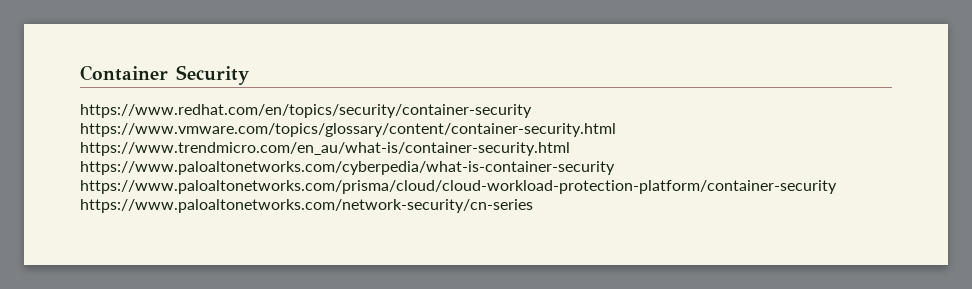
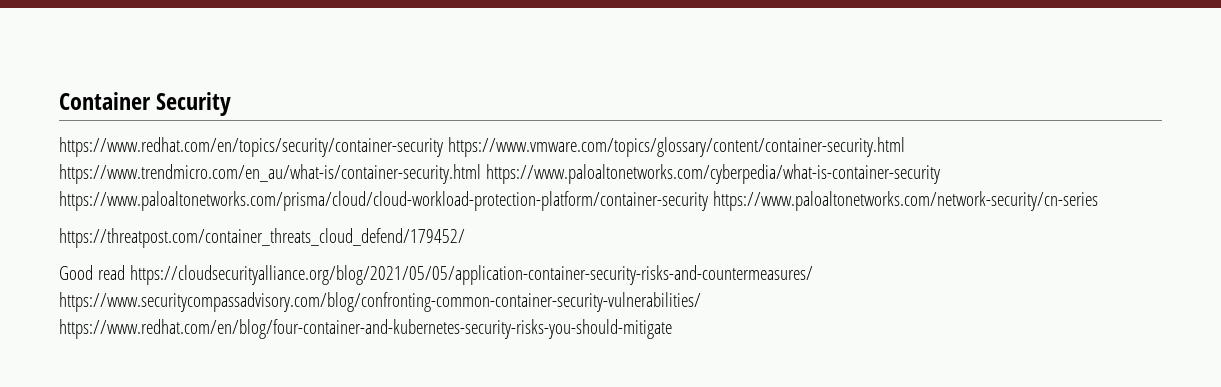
(533, 206) none -> [59,228,465,248] [59,265,813,285] [59,292,701,312] [59,319,672,339] // https://threatpost.com/container_threats_cloud_defend/179452/ // Good read https://cloudsecurityalliance.org/blog/2021/05/05/application-container-security-risks-and-countermeasures/ https://www.securitycompassadvisory.com/blog/confronting-common-container-security-vulnerabilities/ https://www.redhat.com/en/blog/four-container-and-kubernetes-security-risks-you-should-mitigate

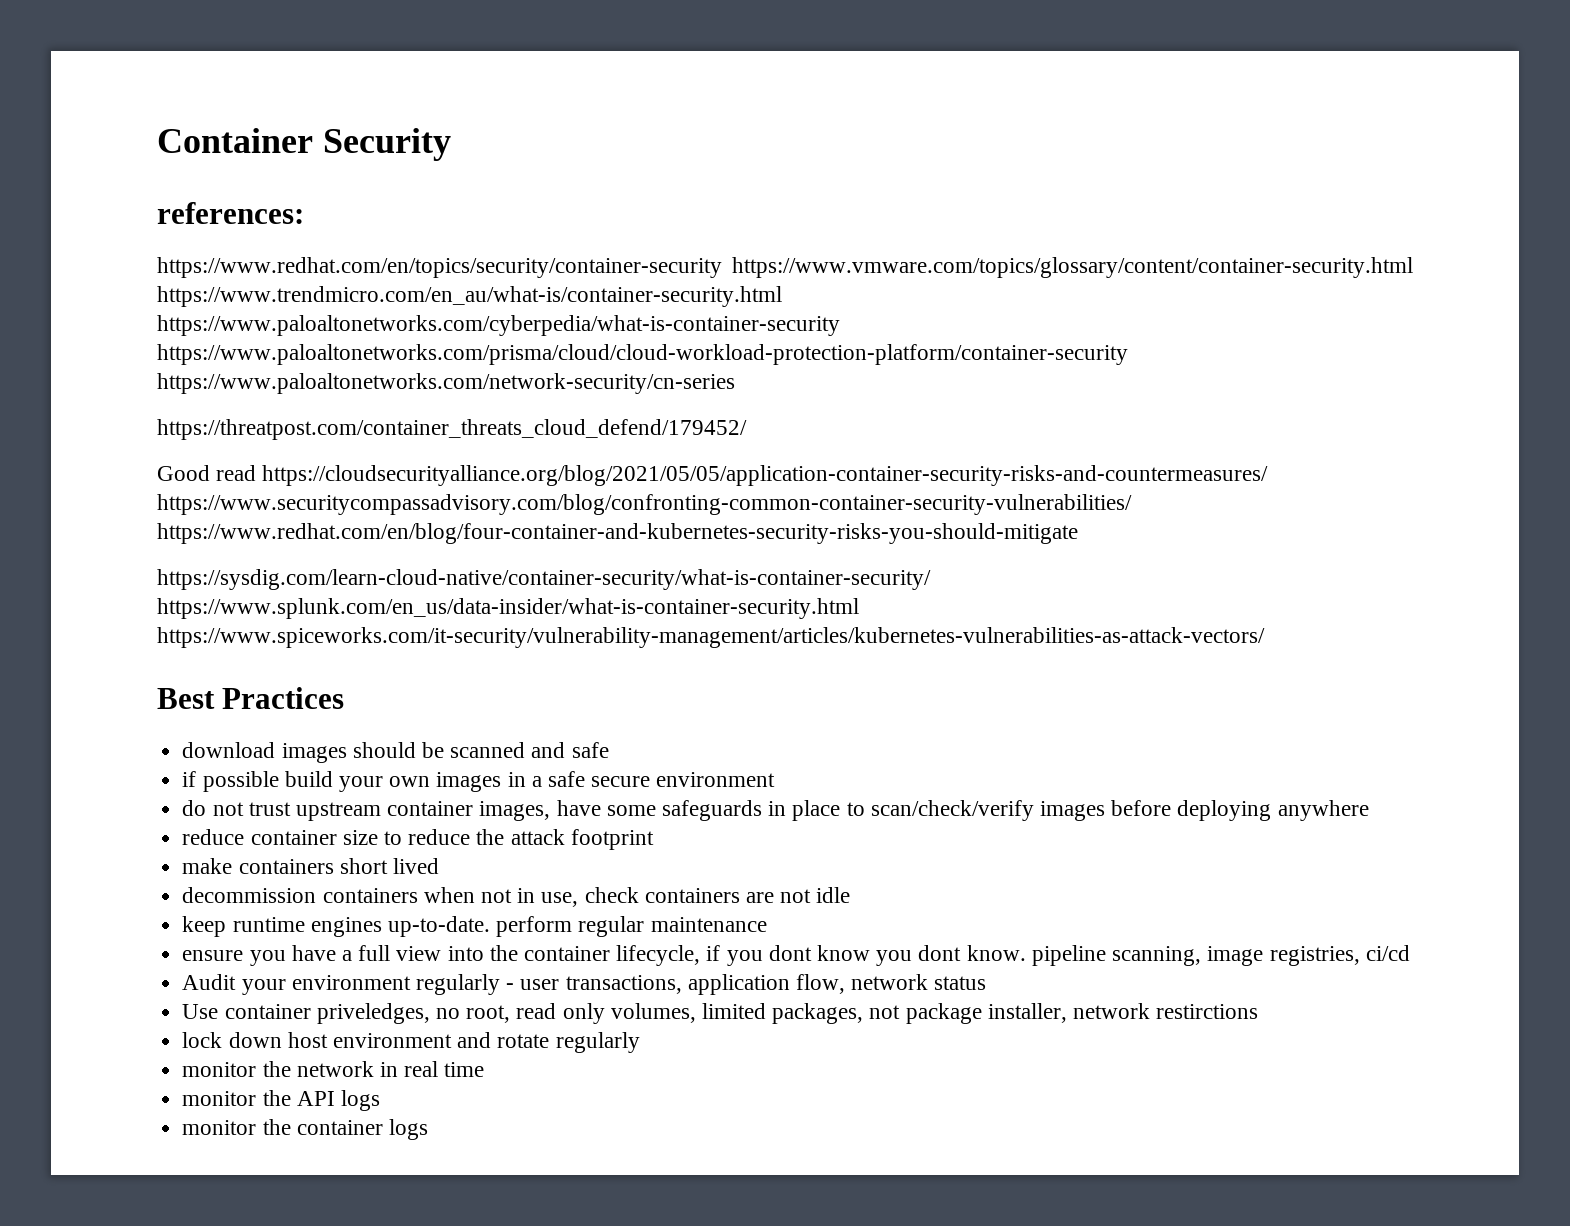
(232, 104) none -> [157,202,304,224] // references:
(672, 329) none -> [157,569,931,590] [157,598,859,619] [157,627,1265,648] [157,687,345,709] [182,742,609,763] [182,771,776,792] [182,800,1369,821] [182,829,654,850] [182,858,439,874] [182,887,851,907] [182,916,767,937] [182,945,1410,966] [182,974,987,995] [182,1003,1259,1024] [182,1032,640,1053] [182,1061,485,1077] [182,1090,380,1111] [182,1119,428,1140] // https://sysdig.com/learn-cloud-native/container-security/what-is-container-security/ https://www.splunk.com/en_us/data-insider/what-is-container-security.html https://www.spiceworks.com/it-security/vulnerability-management/articles/kubernetes-vulnerabilities-as-attack-vectors/ // Best Practices // download images should be scanned and safe // if possible build your own images in a safe secure environment // do not trust upstream container images, have some safeguards in place to scan/check/verify images before deploying anywhere // reduce container size to reduce the attack footprint // make containers short lived // decommission containers when not in use, check containers are not idle // keep runtime engines up-to-date. perform regular maintenance // ensure you have a full view into the container lifecycle, if you dont know you dont know. pipeline scanning, image registries, ci/cd // Audit your environment regularly - user transactions, application flow, network status // Use container priveledges, no root, read only volumes, limited packages, not package installer, network restirctions // lock down host environment and rotate regularly // monitor the network in real time // monitor the API logs // monitor the container logs

